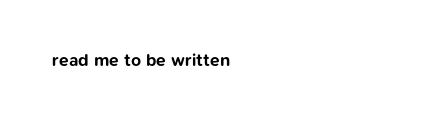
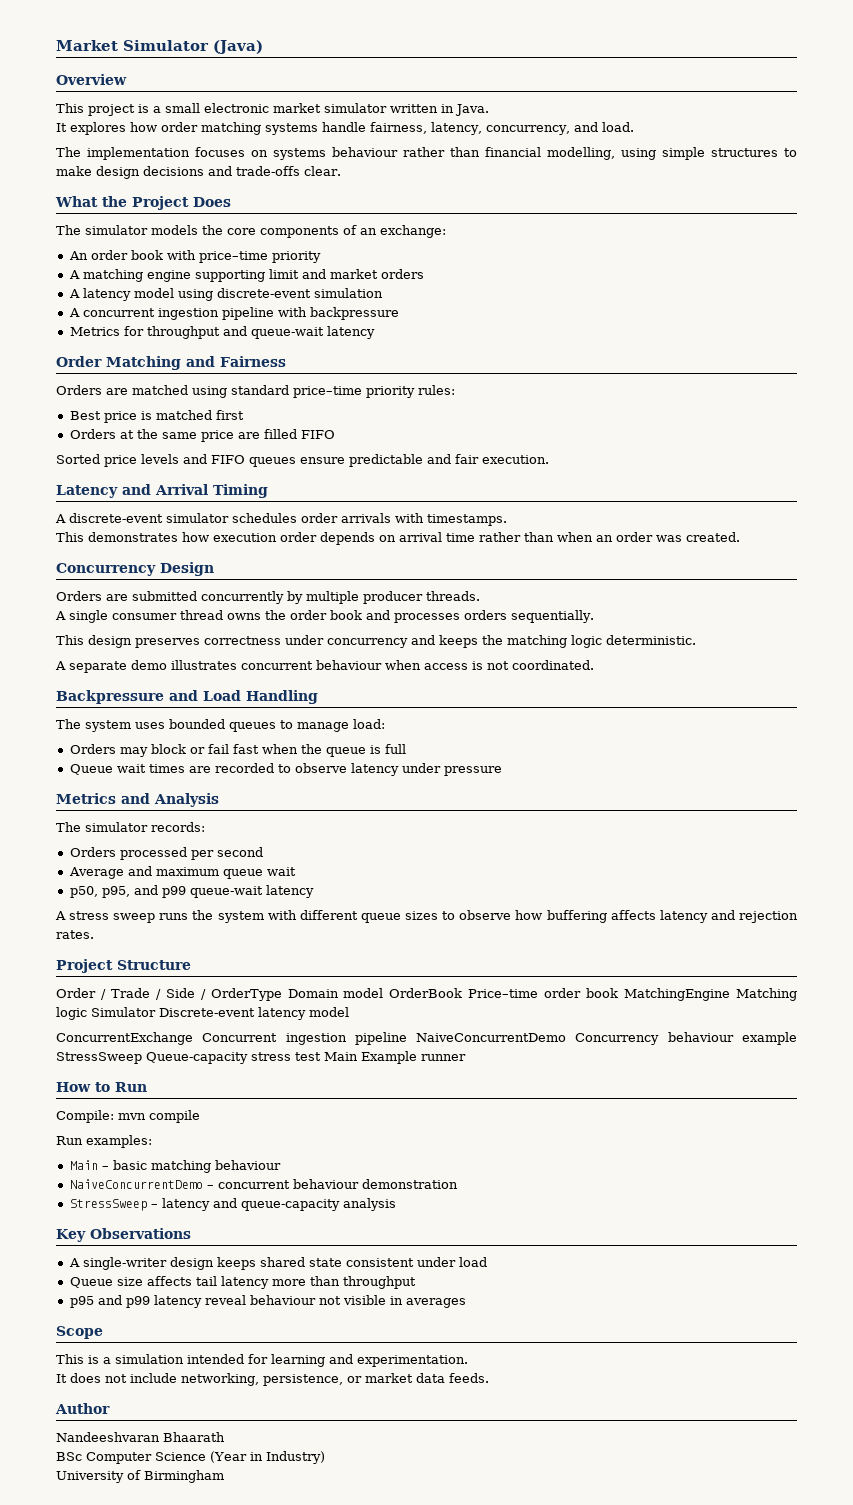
[52,53,230,67] read me to be written -> [56,40,263,54] [56,74,127,85] [56,103,489,116] [56,122,634,135] [56,147,797,160] [56,166,341,179] [55,196,231,210] [56,225,446,238] [68,250,321,263] [68,269,424,282] [68,288,383,301] [68,307,399,320] [69,326,375,339] [56,356,286,370] [56,385,455,398] [69,410,244,423] [69,429,335,442] [56,454,549,467] [56,484,268,498] [55,513,507,526] [56,532,740,545] [56,562,214,576] [56,591,480,604] [55,610,594,623] [56,635,696,648] [55,660,594,673] [56,690,318,704] [56,719,385,732] [69,744,406,757] [69,763,502,776] [56,793,219,807] [56,822,205,832] [69,847,263,860] [68,866,296,879] [69,885,314,898] [55,910,799,923] [56,930,94,939] [56,959,191,973] [56,988,798,1001] [56,1007,349,1020] [56,1032,798,1045] [56,1051,466,1064] [56,1082,147,1092] [56,1110,200,1123] [56,1135,152,1148] [69,1160,281,1173] [69,1179,458,1189] [69,1198,396,1211] [56,1228,191,1242] [68,1257,487,1270] [69,1276,416,1289] [69,1295,466,1308] [56,1326,103,1339] [56,1354,468,1367] [56,1373,489,1386] [55,1403,110,1414] [56,1432,225,1442] [56,1451,325,1464] [56,1470,224,1483] Market Simulator (Java) // Overview // This project is a small electronic market simulator written in Java. // It explores how order matching systems handle fairness, latency, concurrency, and load. // The implementation focuses on systems behaviour rather than financial modelling, using simple structures to make design decisions and trade-offs clear. // What the Project Does // The simulator models the core components of an exchange: // An order book with price–time priority // A matching engine supporting limit and market orders // A latency model using discrete-event simulation // A concurrent ingestion pipeline with backpressure // Metrics for throughput and queue-wait latency // Order Matching and Fairness // Orders are matched using standard price–time priority rules: // Best price is matched first // Orders at the same price are filled FIFO // Sorted price levels and FIFO queues ensure predictable and fair execution. // Latency and Arrival Timing // A discrete-event simulator schedules order arrivals with timestamps. // This demonstrates how execution order depends on arrival time rather than when an order was created. // Concurrency Design // Orders are submitted concurrently by multiple producer threads. // A single consumer thread owns the order book and processes orders sequentially. // This design preserves correctness under concurrency and keeps the matching logic deterministic. // A separate demo illustrates concurrent behaviour when access is not coordinated. // Backpressure and Load Handling // The system uses bounded queues to manage load: // Orders may block or fail fast when the queue is full // Queue wait times are recorded to observe latency under pressure // Metrics and Analysis // The simulator records: // Orders processed per second // Average and maximum queue wait // p50, p95, and p99 queue-wait latency // A stress sweep runs the system with different queue sizes to observe how buffering affects latency and rejection rates. // Project Structure // Order / Trade / Side / OrderType Domain model OrderBook Price–time order book MatchingEngine Matching logic Simulator Discrete-event latency model // ConcurrentExchange Concurrent ingestion pipeline NaiveConcurrentDemo Concurrency behaviour example StressSweep Queue-capacity stress test Main Example runner // How to Run // Compile: mvn compile // Run examples: // Main – basic matching behaviour // NaiveConcurrentDemo – concurrent behaviour demonstration // StressSweep – latency and queue-capacity analysis // Key Observations // A single-writer design keeps shared state consistent under load // Queue size affects tail latency more than throughput // p95 and p99 latency reveal behaviour not visible in averages // Scope // This is a simulation intended for learning and experimentation. // It does not include networking, persistence, or market data feeds. // Author // Nandeeshvaran Bhaarath // BSc Computer Science (Year in Industry) // University of Birmingham

